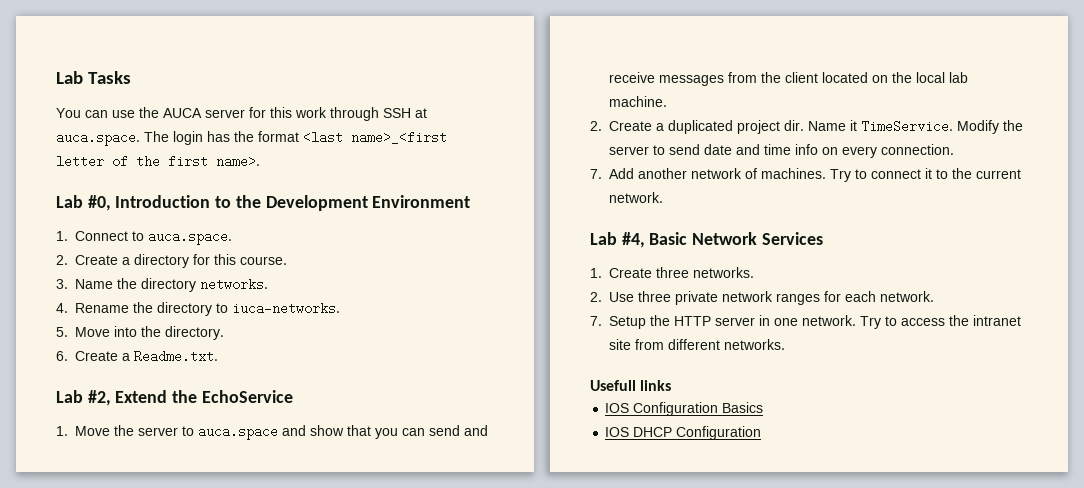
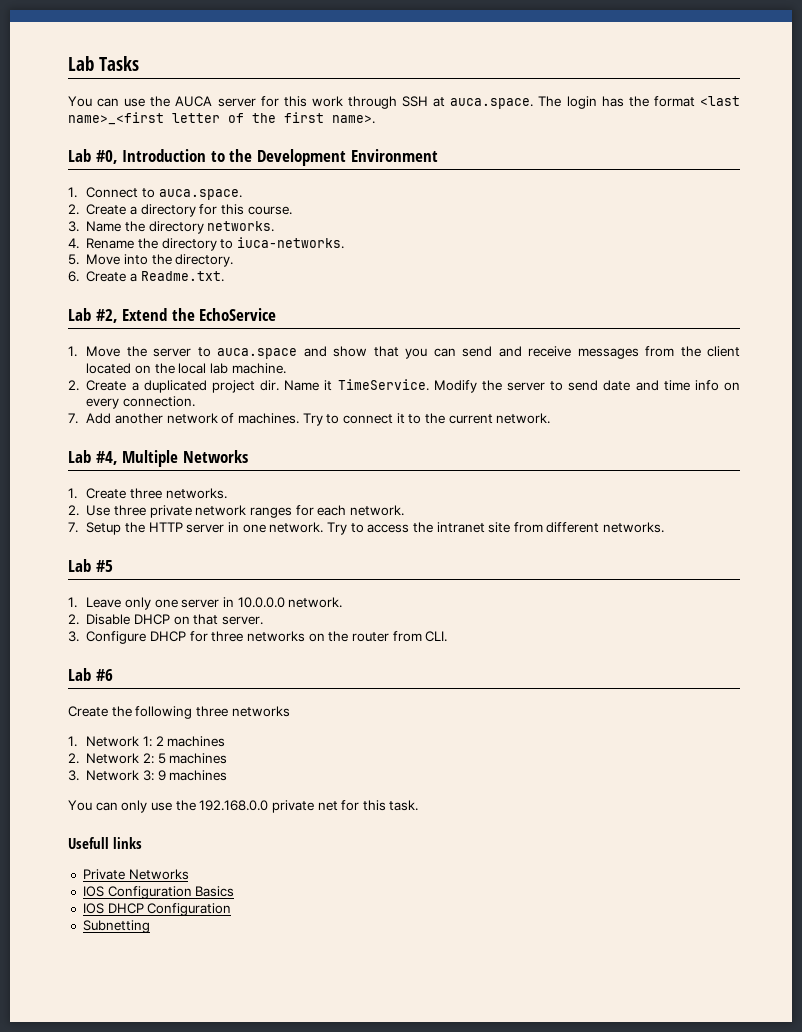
[649,232,823,245] Basic Network Services -> [122,450,248,467] Multiple Networks
(785, 344) none -> [68,559,113,572] [68,597,343,610] [68,614,264,625] [68,631,448,644] [68,668,113,681] [68,706,290,719] [68,736,226,747] [68,753,228,764] [68,770,228,781] [68,800,419,813] // Lab #5 // 1. Leave only one server in 10.0.0.0 network. // 2. Disable DHCP on that server. // 3. Configure DHCP for three networks on the router from CLI. // Lab #6 // Create the following three networks // 1. Network 1: 2 machines // 2. Network 2: 5 machines // 3. Network 3: 9 machines // You can only use the 192.168.0.0 private net for this task.
(672, 385) none -> [82,869,189,880] // Private Networks
(762, 433) none -> [82,920,150,933] // Subnetting

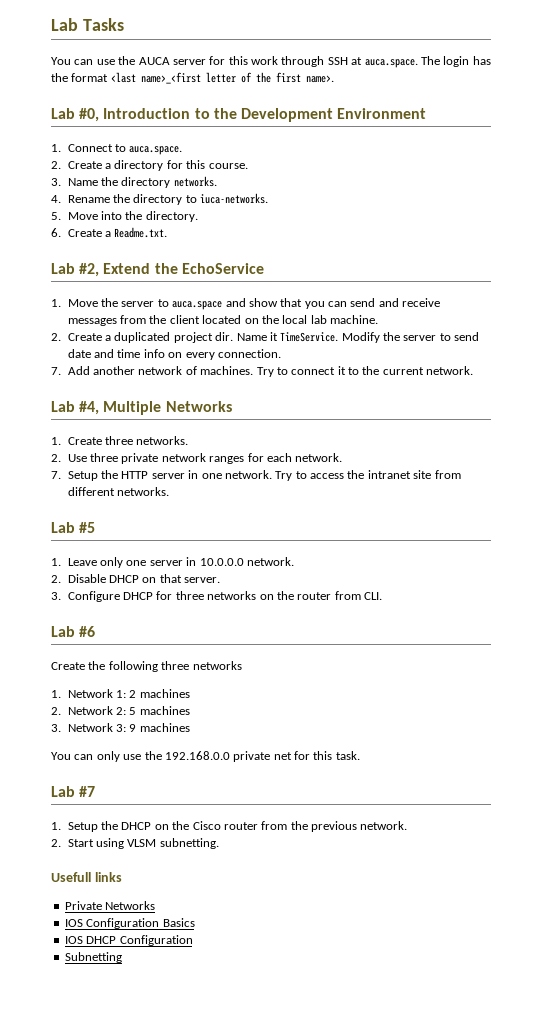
(419, 805) none -> [51,786,96,797] [51,821,408,832] [51,838,219,849] // Lab #7 // 1. Setup the DHCP on the Cisco router from the previous network. // 2. Start using VLSM subnetting.

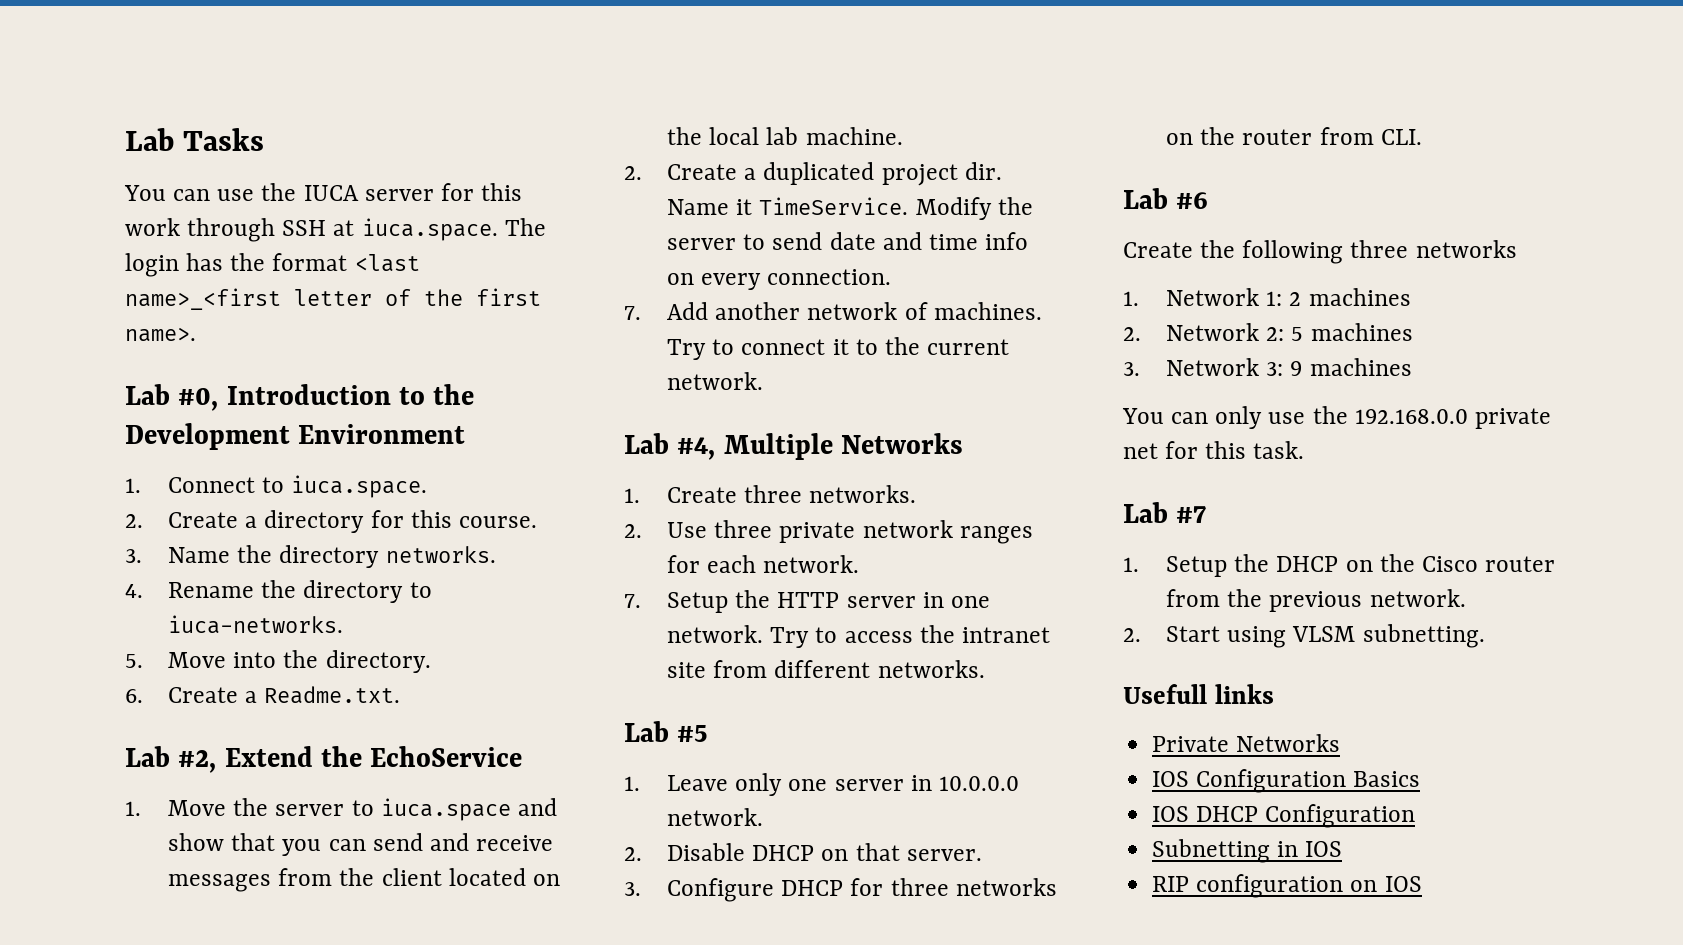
[138,57,170,65] AUCA -> [303,185,359,201] IUCA
[364,59,418,68] auca.space. -> [361,218,498,241] iuca.space.
[129,146,183,155] auca.space. -> [291,475,428,498] iuca.space.
[172,301,223,310] auca.space -> [380,798,511,821] iuca.space
(122, 957) none -> [1277,841,1343,857] [1152,874,1422,898] in IOS // RIP configuration on IOS

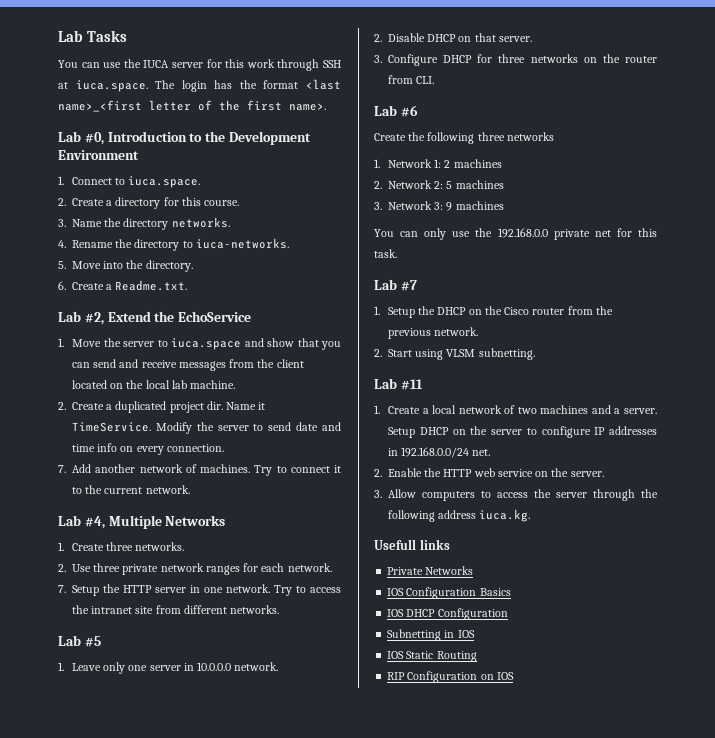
(1485, 636) none -> [374,378,423,390] [374,405,657,414] [388,426,657,438] [388,447,491,458] [374,468,604,477] [374,489,658,501] [388,509,531,522] // Lab #11 // 1. Create a local network of two machines and a server. Setup DHCP on the server to configure IP addresses in 192.168.0.0/24 net. // 2. Enable the HTTP web service on the server. // 3. Allow computers to access the server through the following address iuca.kg.
(1343, 849) none -> [387,651,477,662] // IOS Static Routing
[1196,874,1344,898] configuration -> [407,671,478,683] Configuration

